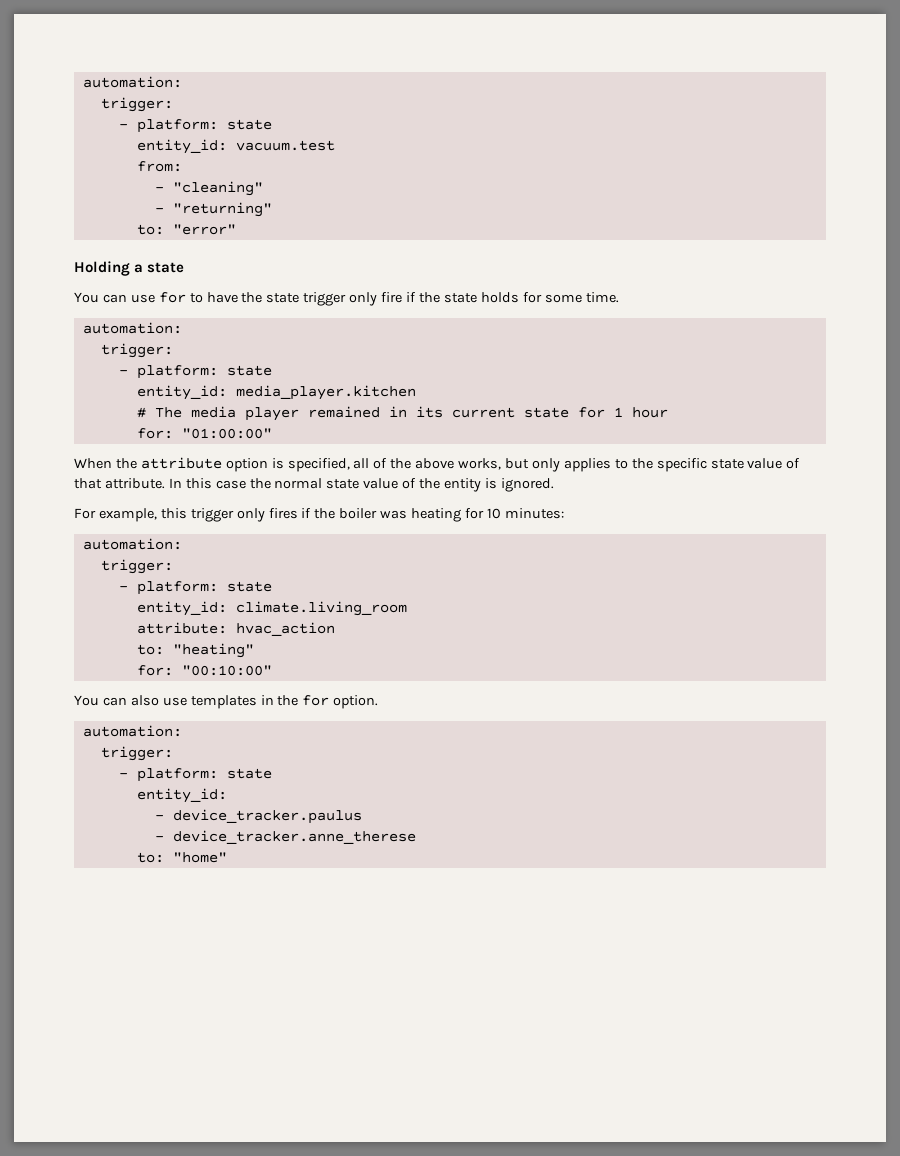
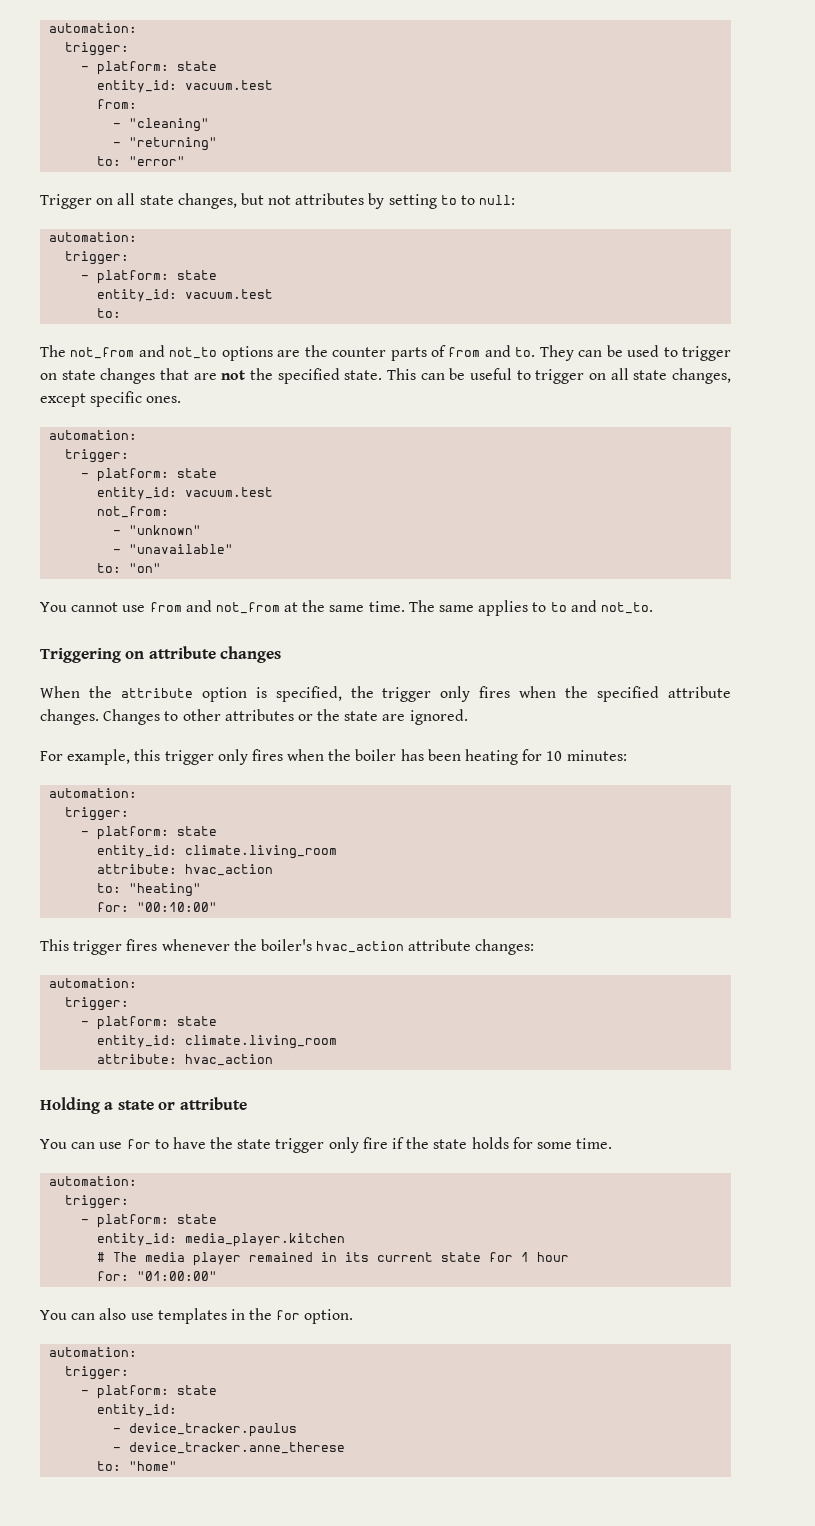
(236, 229) none -> [40,193,516,209] [49,232,138,242] [65,251,130,265] [81,270,218,284] [97,289,274,302] [97,308,122,318] [40,345,732,361] [40,368,731,384] [40,391,182,407] [49,430,138,440] [65,449,130,463] [81,468,218,482] [97,487,274,500] [97,506,170,518] [113,525,202,535] [113,544,234,554] [97,563,162,573] [40,600,653,616] [40,646,282,663] [40,686,731,702] [40,709,468,725] [40,749,627,765] [49,788,138,798] [65,807,130,821] [81,826,218,840] [97,845,338,859] [97,864,274,876] [97,883,202,897] [97,902,218,912] [40,939,535,955] [49,978,138,988] [65,997,130,1011] [81,1016,218,1030] [97,1035,338,1049] [97,1054,274,1066] // Trigger on all state changes, but not attributes by setting to to null: // automation: // trigger: // - platform: state // entity_id: vacuum.test // to: // The not_from and not_to options are the counter parts of from and to. They can be used to trigger on state changes that are not the specified state. This can be useful to trigger on all state changes, except specific ones. // automation: // trigger: // - platform: state // entity_id: vacuum.test // not_from: // - "unknown" // - "unavailable" // to: "on" // You cannot use from and not_from at the same time. The same applies to to and not_to. // Triggering on attribute changes // When the attribute option is specified, the trigger only fires when the specified attribute changes. Changes to other attributes or the state are ignored. // For example, this trigger only fires when the boiler has been heating for 10 minutes: // automation: // trigger: // - platform: state // entity_id: climate.living_room // attribute: hvac_action // to: "heating" // for: "00:10:00" // This trigger fires whenever the boiler's hvac_action attribute changes: // automation: // trigger: // - platform: state // entity_id: climate.living_room // attribute: hvac_action
(185, 267) none -> [158,1097,247,1110] or attribute
[74,457,801,472] [74,478,554,492] [74,508,564,522] [82,538,182,550] [100,559,173,574] [118,581,272,595] [136,601,407,616] [136,622,335,636] [136,643,254,658] [136,665,272,676] // When the attribute option is specified, all of the above works, but only applies to the specific state value of that attribute. In this case the normal state value of the entity is ignored. // For example, this trigger only fires if the boiler was heating for 10 minutes: // automation: // trigger: // - platform: state // entity_id: climate.living_room // attribute: hvac_action // to: "heating" // for: "00:10:00" -> (218, 1276) none

